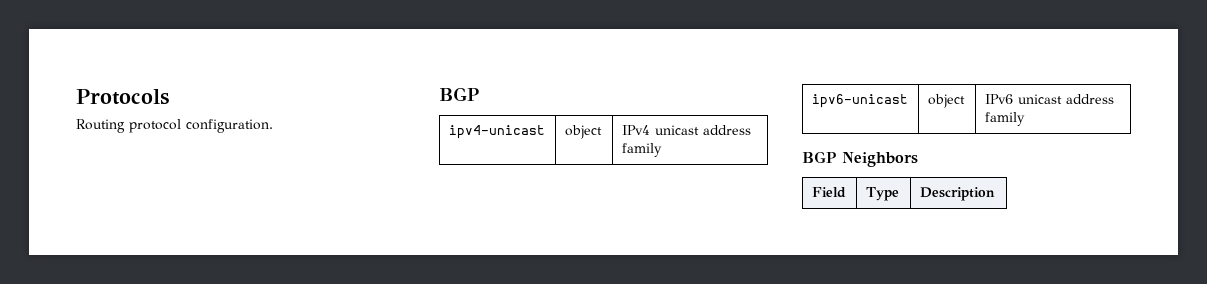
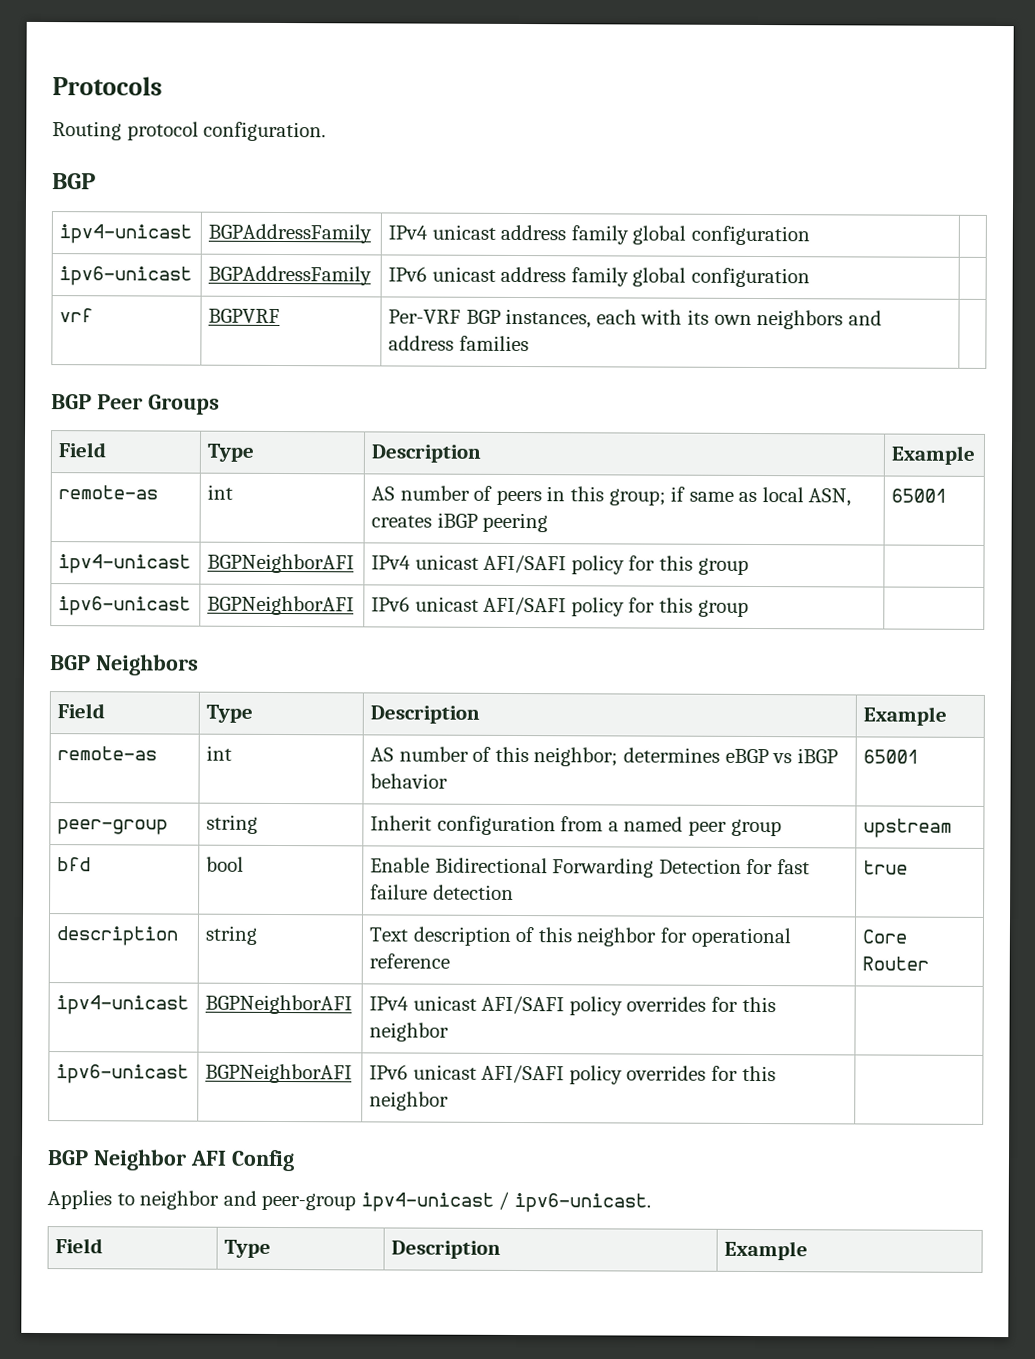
[564,125,602,139] object -> [208,223,373,244] BGPAddressFamily
[811,94,908,108] [927,94,965,108] // ipv6-unicast | object -> [632,225,810,246] [59,266,193,286] [208,265,373,286] global configuration | // ipv6-unicast | BGPAddressFamily
(1025, 119) none -> [632,267,810,288] [59,308,94,323] [208,308,281,324] [388,308,882,330] [388,335,529,352] [51,394,220,415] [58,442,107,458] [207,443,255,462] [371,444,482,463] [891,445,976,465] [58,485,159,500] [207,484,234,500] [371,485,852,507] [371,512,549,533] [891,488,948,503] [58,554,192,574] [207,553,355,574] [371,554,749,575] [58,596,192,616] [207,595,355,616] [371,596,749,617] global configuration | // vrf | BGPVRF | Per-VRF BGP instances, each with its own neighbors and address families | // BGP Peer Groups // Field | Type | Description | Example // remote-as | int | AS number of peers in this group; if same as local ASN, creates iBGP peering | 65001 // ipv4-unicast | BGPNeighborAFI | IPv4 unicast AFI/SAFI policy for this group | // ipv6-unicast | BGPNeighborAFI | IPv6 unicast AFI/SAFI policy for this group |
(995, 194) none -> [863,706,948,726] [57,746,158,761] [206,745,233,761] [370,746,838,767] [370,773,449,789] [863,749,920,764] [57,819,169,835] [206,814,259,834] [370,815,782,837] [863,818,953,838] [57,857,92,872] [206,856,245,872] [370,857,810,878] [370,884,514,900] [863,860,909,875] [56,926,179,946] [205,925,258,945] [369,926,791,948] [369,953,451,969] [862,929,908,944] [862,956,930,971] [56,995,190,1015] [205,994,353,1015] [369,995,776,1016] [369,1022,450,1042] [56,1064,190,1084] [205,1063,353,1084] [369,1064,776,1085] [369,1091,450,1111] [47,1149,295,1172] [47,1190,651,1213] [55,1238,104,1254] [224,1239,272,1258] [391,1240,502,1259] [724,1240,809,1261] | Example // remote-as | int | AS number of this neighbor; determines eBGP vs iBGP behavior | 65001 // peer-group | string | Inherit configuration from a named peer group | upstream // bfd | bool | Enable Bidirectional Forwarding Detection for fast failure detection | true // description | string | Text description of this neighbor for operational reference | Core Router // ipv4-unicast | BGPNeighborAFI | IPv4 unicast AFI/SAFI policy overrides for this neighbor | // ipv6-unicast | BGPNeighborAFI | IPv6 unicast AFI/SAFI policy overrides for this neighbor | // BGP Neighbor AFI Config // Applies to neighbor and peer-group ipv4-unicast / ipv6-unicast. // Field | Type | Description | Example

